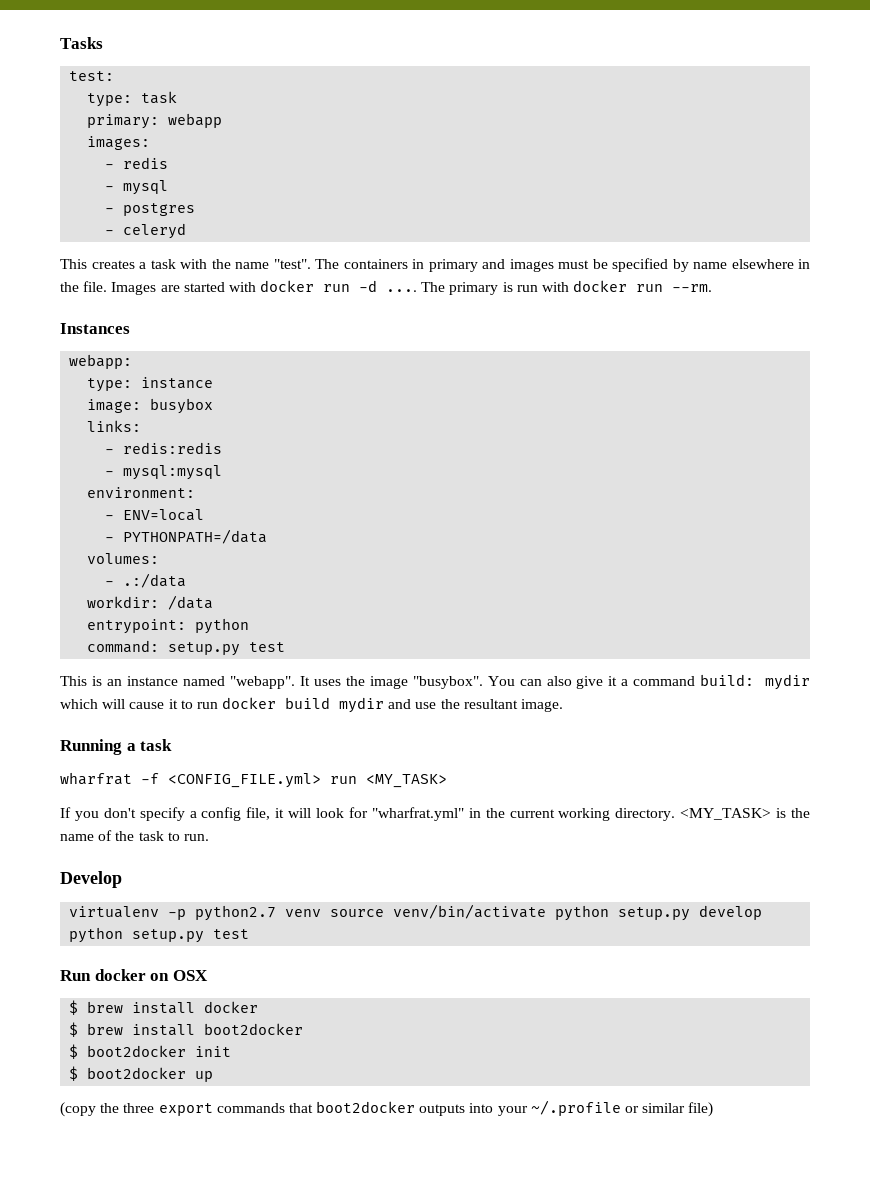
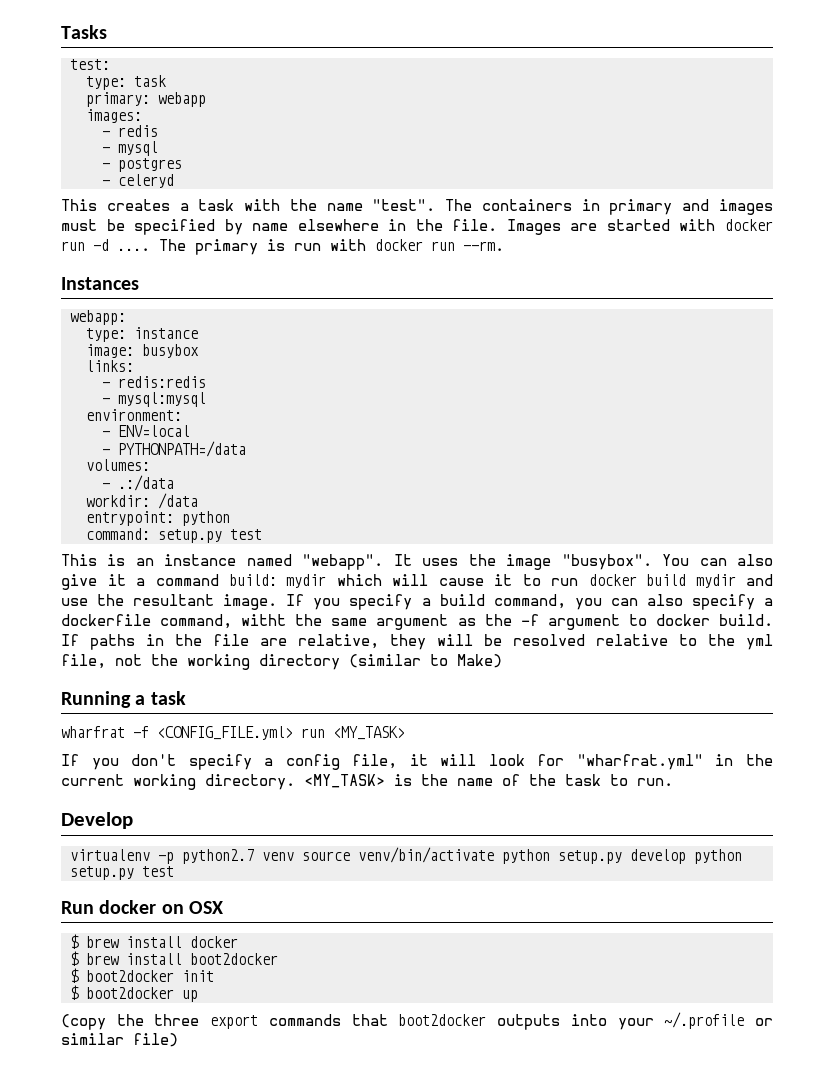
(564, 705) none -> [286,594,773,610] [61,614,773,630] [61,634,773,650] [61,654,502,670] If you specify a build command, you can also specify a dockerfile command, witht the same argument as the -f argument to docker build. If paths in the file are relative, they will be resolved relative to the yml file, not the working directory (similar to Make)

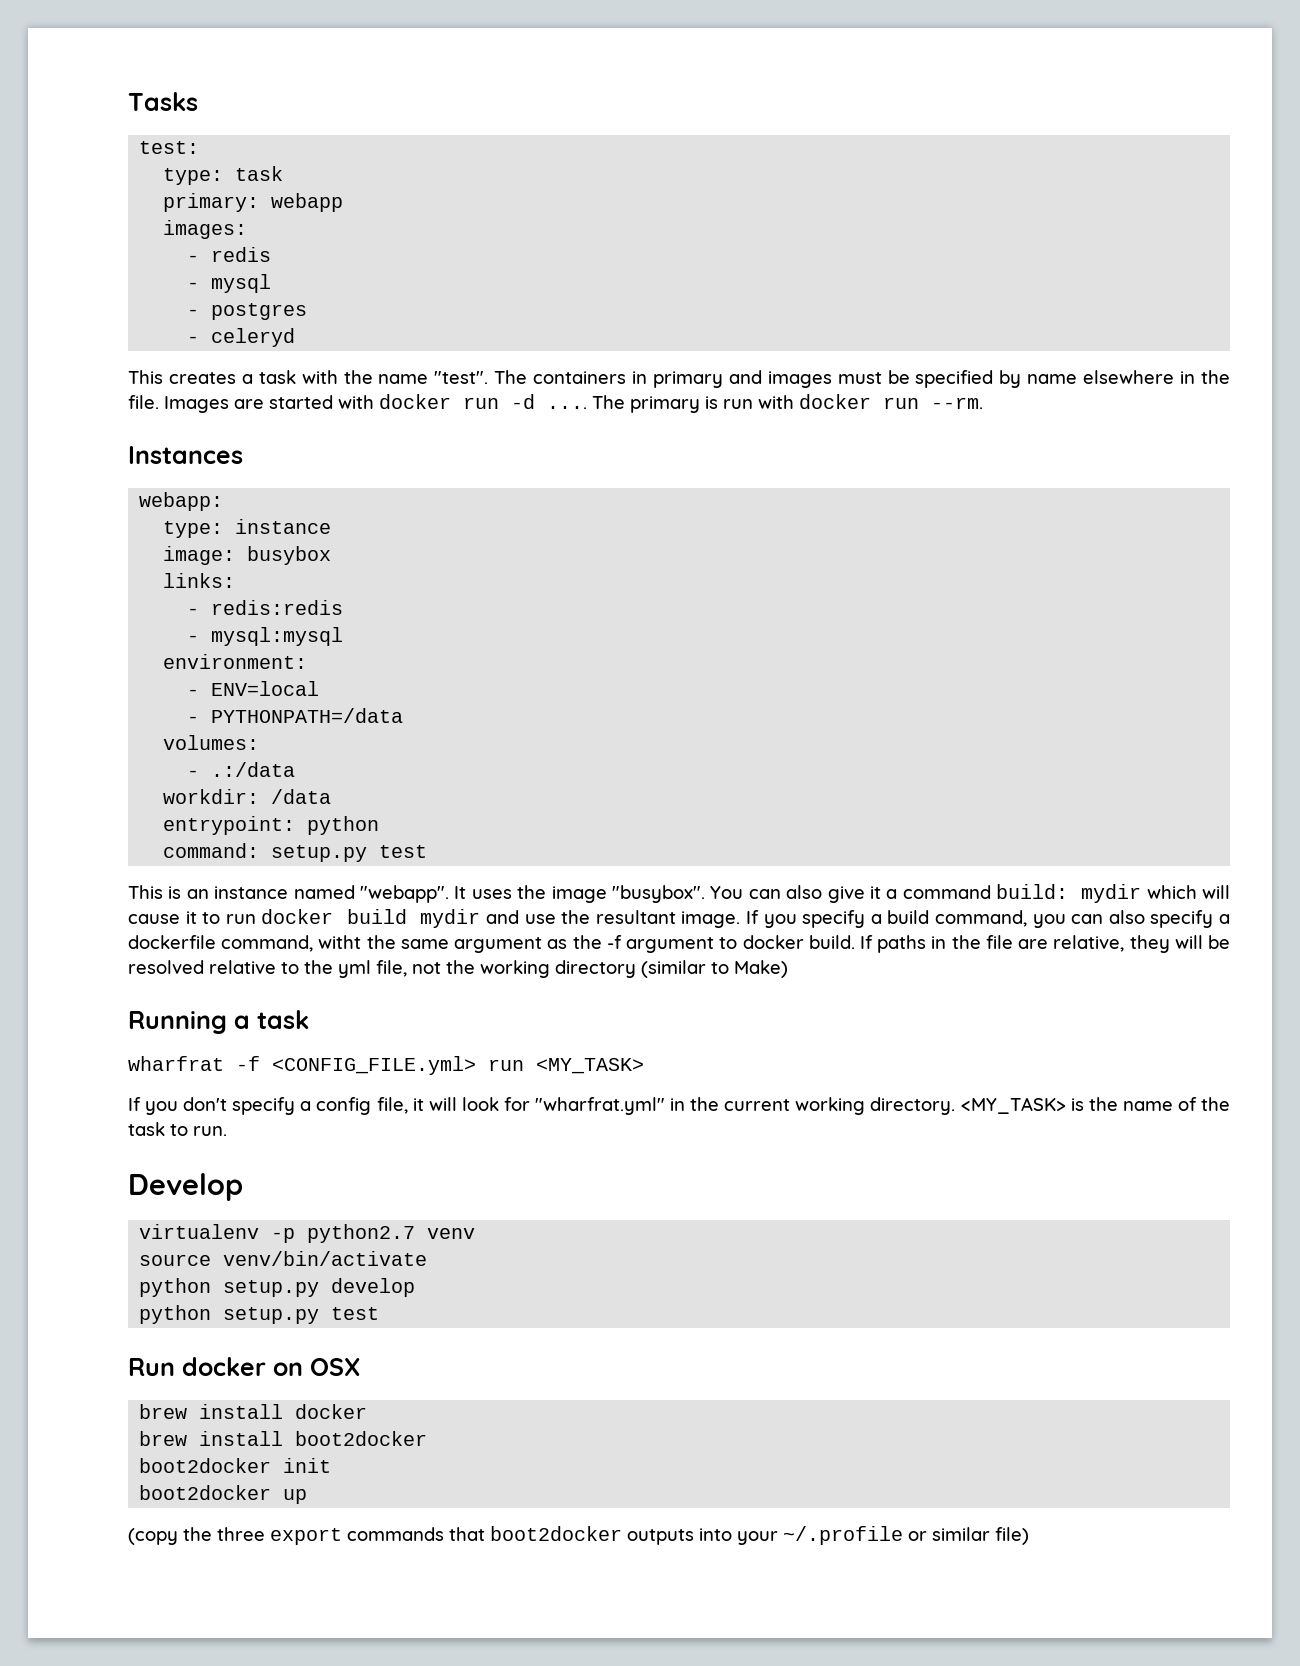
(294, 856) none -> (476, 1233) //
(494, 855) none -> (428, 1258) //
(686, 856) none -> (416, 1287) //
[70,934,79,949] $ -> (360, 1367) none
[70,951,79,966] $ -> (368, 1411) none
[70,968,79,983] $ -> (428, 1438) none
[70,985,79,1000] $ -> (332, 1465) none

